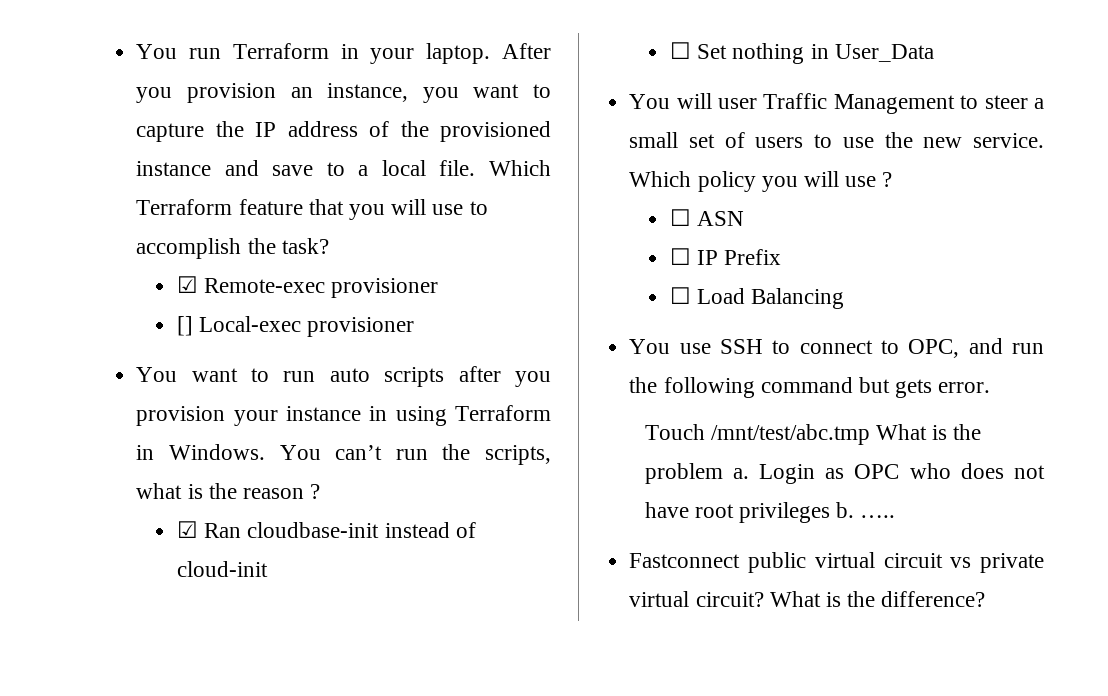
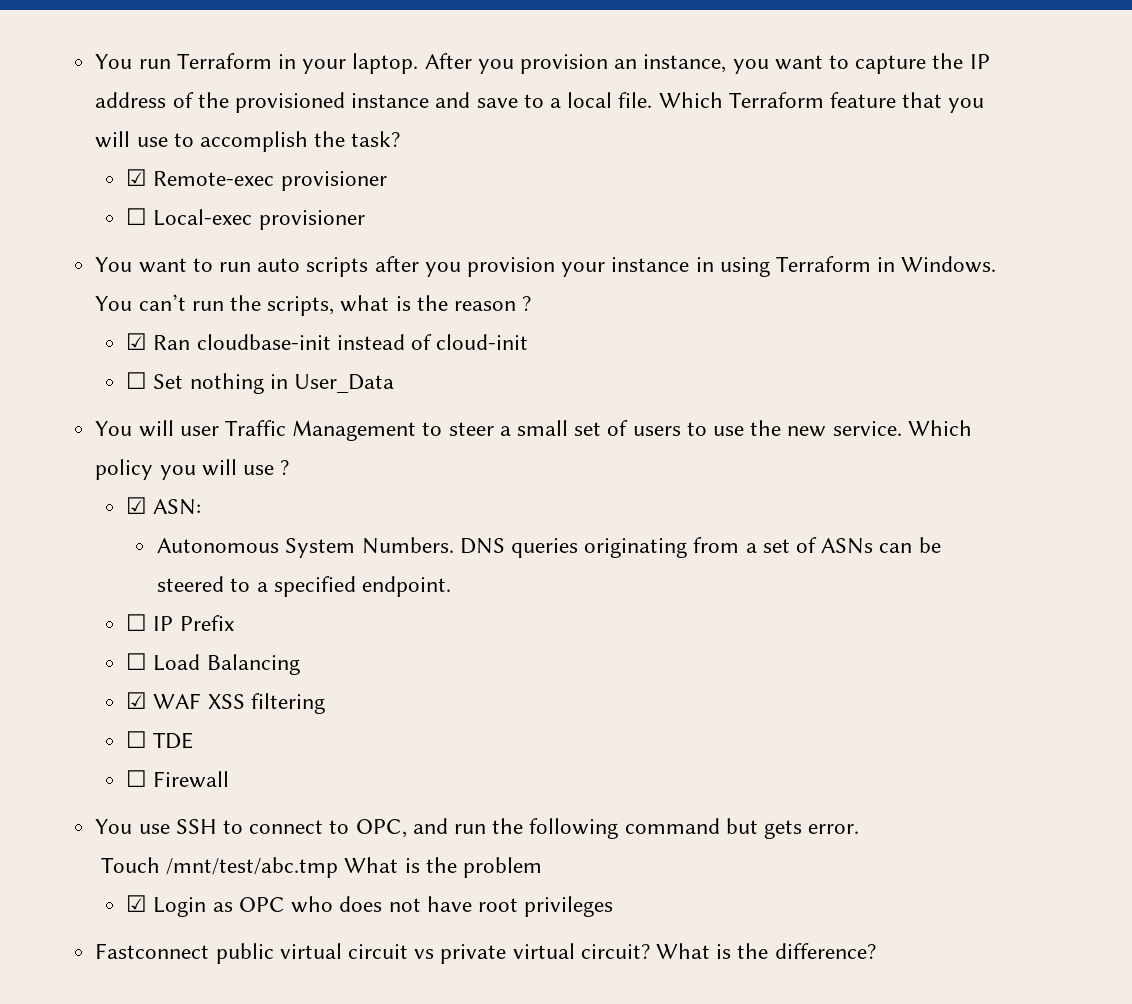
[176,316,193,336] [] -> [126,208,148,225] ☐
[669,209,745,226] ☐ ASN -> [126,497,202,515] [157,537,941,558] [157,576,452,597] ☑ ASN: // Autonomous System Numbers. DNS queries originating from a set of ASNs can be steered to a specified endpoint.
(845, 298) none -> [126,692,325,714] [126,731,194,749] [126,770,230,788] // ☑ WAF XSS filtering // ☐ TDE // ☐ Firewall
[732,468,749,479] a. -> [126,895,148,912] // ☑
[836,502,896,518] b. ….. -> (614, 906) none

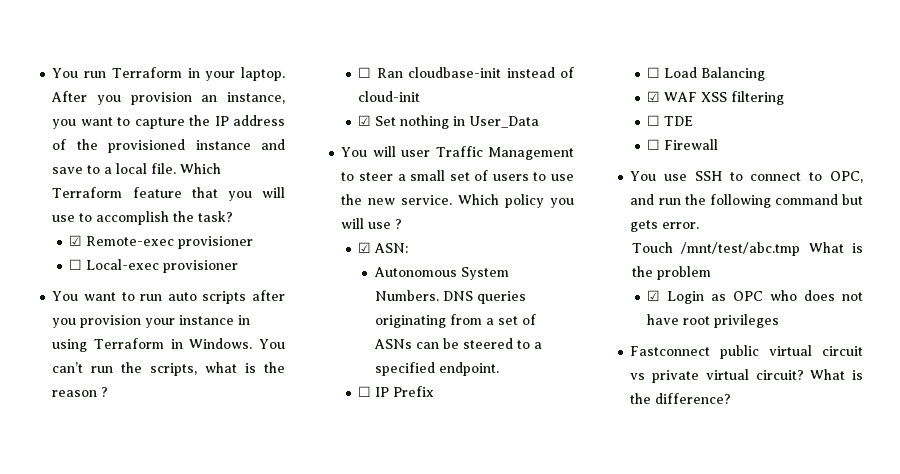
[126,333,148,350] ☑ -> [358,67,372,78] ☐
[126,372,148,389] ☐ -> [358,115,372,126] ☑

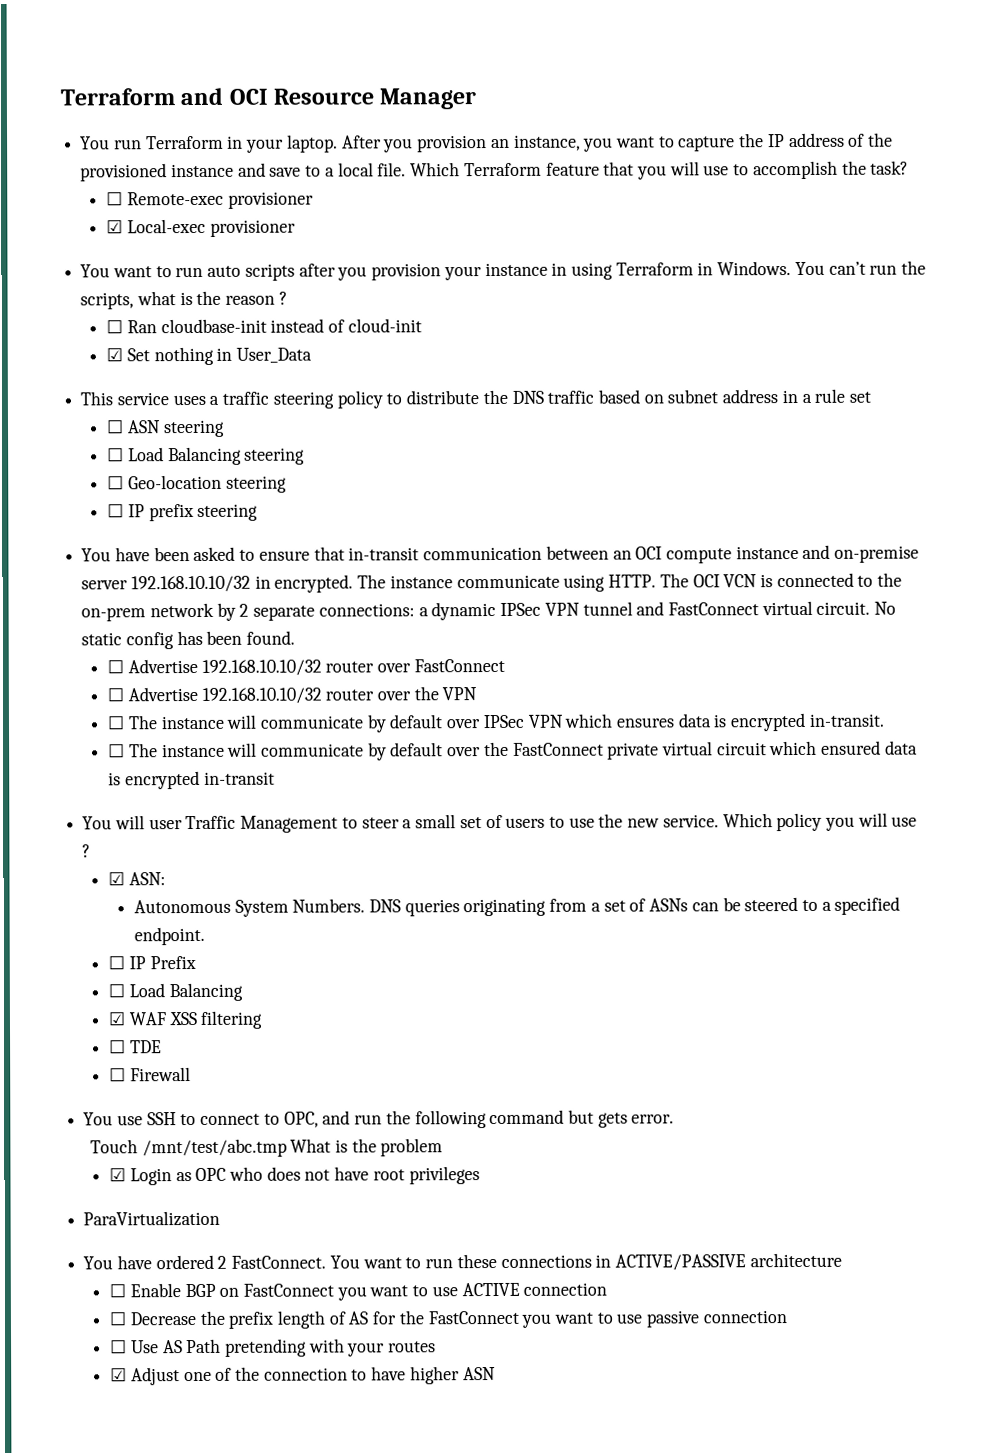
(52, 73) none -> [60,87,477,110] Terraform and OCI Resource Manager //
[69,235,83,246] ☑ -> [106,191,124,206] ☐
[69,259,83,270] ☐ -> [106,219,124,234] ☑
(540, 122) none -> [80,388,872,409] [106,419,225,438] [107,446,306,466] [107,474,287,493] [107,503,259,522] [81,544,920,564] [81,572,903,593] [81,600,897,622] [81,630,296,650] [107,658,505,676] [107,686,478,704] [107,712,885,733] [108,740,918,761] [108,770,275,790] // This service uses a traffic steering policy to distribute the DNS traffic based on subnet address in a rule set // ☐ ASN steering // ☐ Load Balancing steering // ☐ Geo-location steering // ☐ IP prefix steering // You have been asked to ensure that in-transit communication between an OCI compute instance and on-premise server 192.168.10.10/32 in encrypted. The instance communicate using HTTP. The OCI VCN is connected to the on-prem network by 2 separate connections: a dynamic IPSec VPN tunnel and FastConnect virtual circuit. No static config has been found. // ☐ Advertise 192.168.10.10/32 router over FastConnect // ☐ Advertise 192.168.10.10/32 router over the VPN // ☐ The instance will communicate by default over IPSec VPN which ensures data is encrypted in-transit. // ☐ The instance will communicate by default over the FastConnect private virtual circuit which ensured data is encrypted in-transit
[630,345,863,359] [630,369,863,383] [630,393,732,404] Fastconnect public virtual circuit vs private virtual circuit? What is the difference? -> [83,1210,221,1227] [83,1252,842,1271] [109,1282,608,1301] [109,1310,787,1329] [110,1338,437,1357] [110,1366,496,1386] ParaVirtualization // You have ordered 2 FastConnect. You want to run these connections in ACTIVE/PASSIVE architecture // ☐ Enable BGP on FastConnect you want to use ACTIVE connection // ☐ Decrease the prefix length of AS for the FastConnect you want to use passive connection // ☐ Use AS Path pretending with your routes // ☑ Adjust one of the connection to have higher ASN

